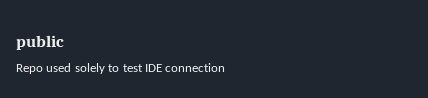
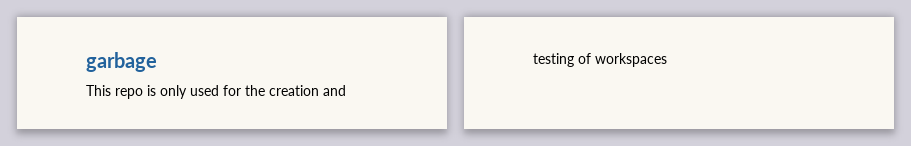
[16,35,64,50] [16,63,226,74] public // Repo used solely to test IDE connection -> [86,52,157,72] [86,85,346,99] [533,53,667,67] garbage // This repo is only used for the creation and testing of workspaces

